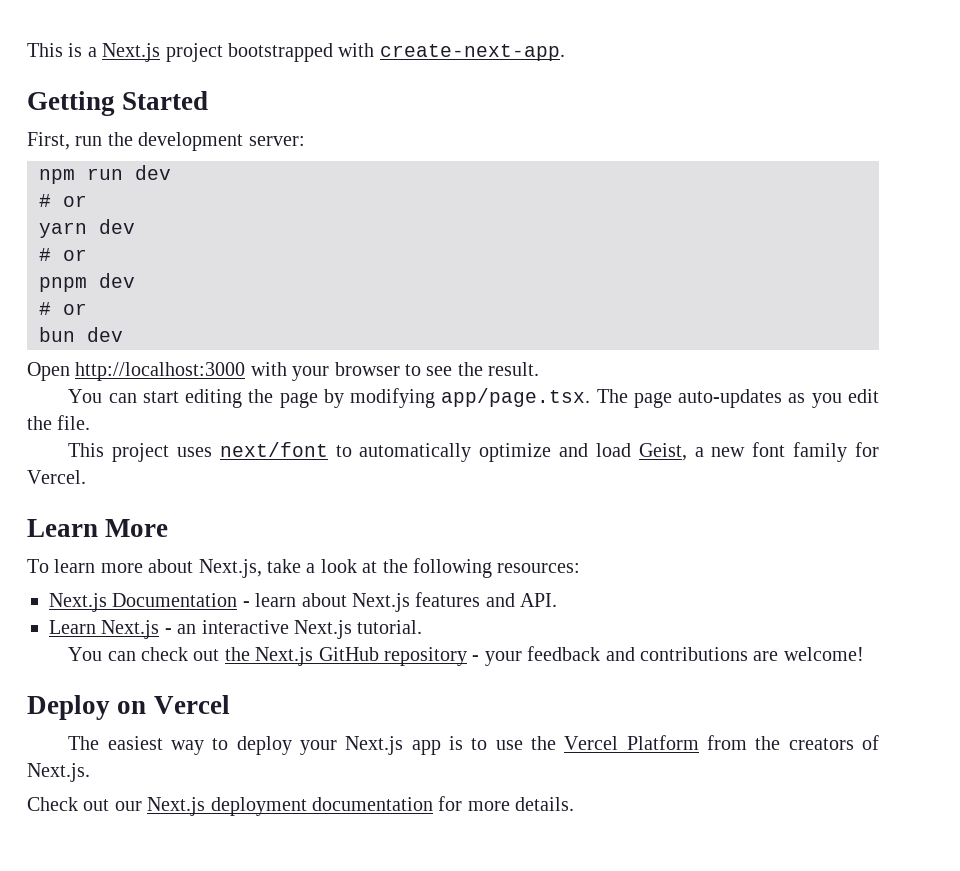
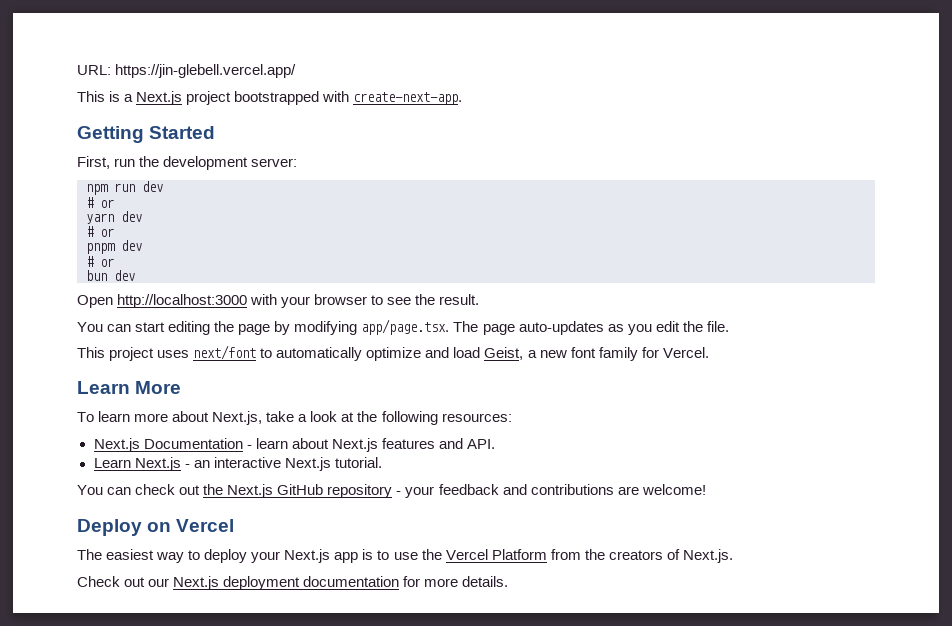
(27, 50) none -> [77,64,297,78] URL: https://jin-glebell.vercel.app/ //

